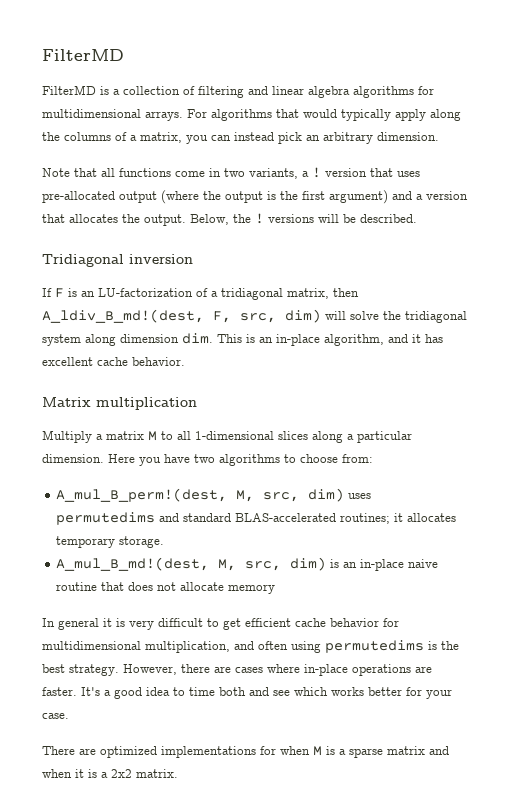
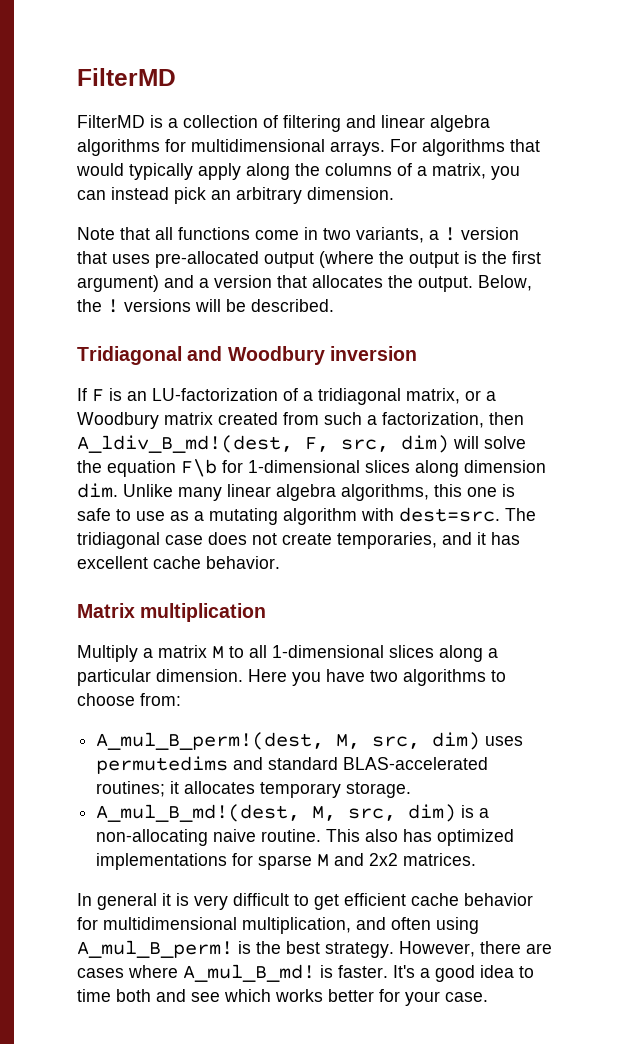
(124, 260) none -> [187,346,325,365] and Woodbury
(329, 293) none -> [465,390,496,401] [77,412,484,429] or a Woodbury matrix created from such a factorization,
[405,311,467,323] [42,333,384,346] tridiagonal system along dimension dim. This is an in-place algorithm, -> [107,459,546,477] [77,483,515,501] [77,507,536,525] [77,532,437,549] equation F\b for 1-dimensional slices along dimension dim. Unlike many linear algebra algorithms, this one is safe to use as a mutating algorithm with dest=src. The tridiagonal case does not create temporaries,
[343,559,439,571] [56,582,276,594] an in-place naive routine that does not allocate memory -> [479,808,490,818] [96,829,515,846] [96,853,477,870] a non-allocating naive routine. This also has optimized implementations for sparse M and 2x2 matrices.
[325,640,424,653] permutedims -> [77,940,233,958] A_mul_B_perm!
[304,664,432,676] in-place operations are -> [183,964,333,982] A_mul_B_md! is
[42,746,449,758] [42,769,178,778] // There are optimized implementations for when M is a sparse matrix and when it is a 2x2 matrix. -> (488, 997) none

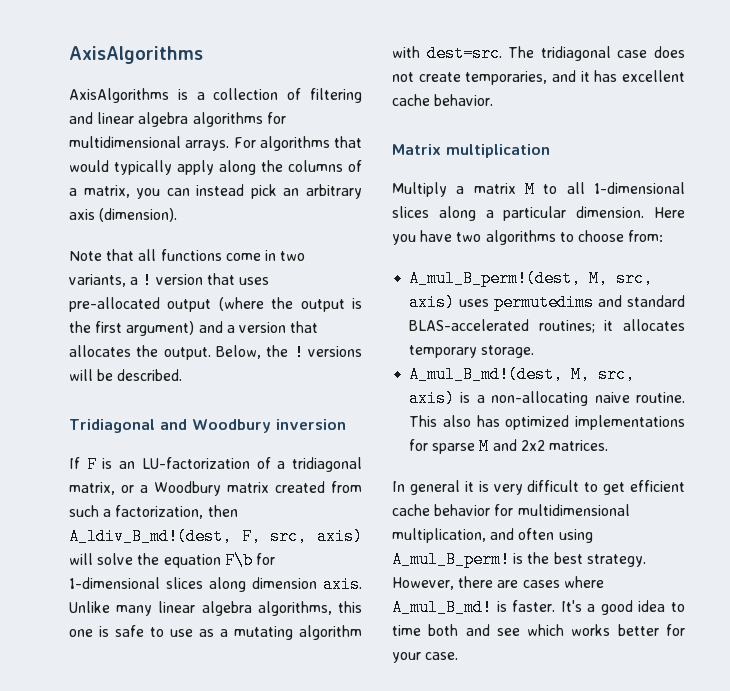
[77,68,176,86] [77,115,145,128] FilterMD // FilterMD -> [69,46,203,64] [69,88,169,103] AxisAlgorithms // AxisAlgorithms
[307,187,394,200] dimension. -> [69,208,178,222] axis (dimension).
[401,435,449,453] dim) -> [317,528,363,545] axis)
[77,483,118,498] dim. -> [323,576,362,593] axis.
[432,732,481,750] dim) -> [409,294,456,311] axis)
[408,804,457,822] dim) -> [409,390,456,407] axis)

